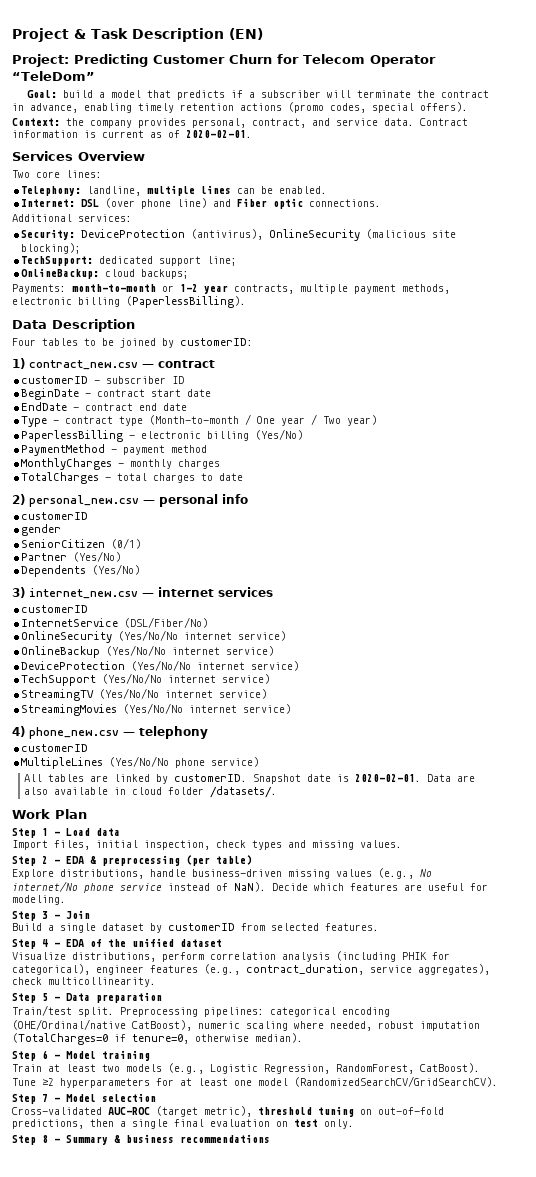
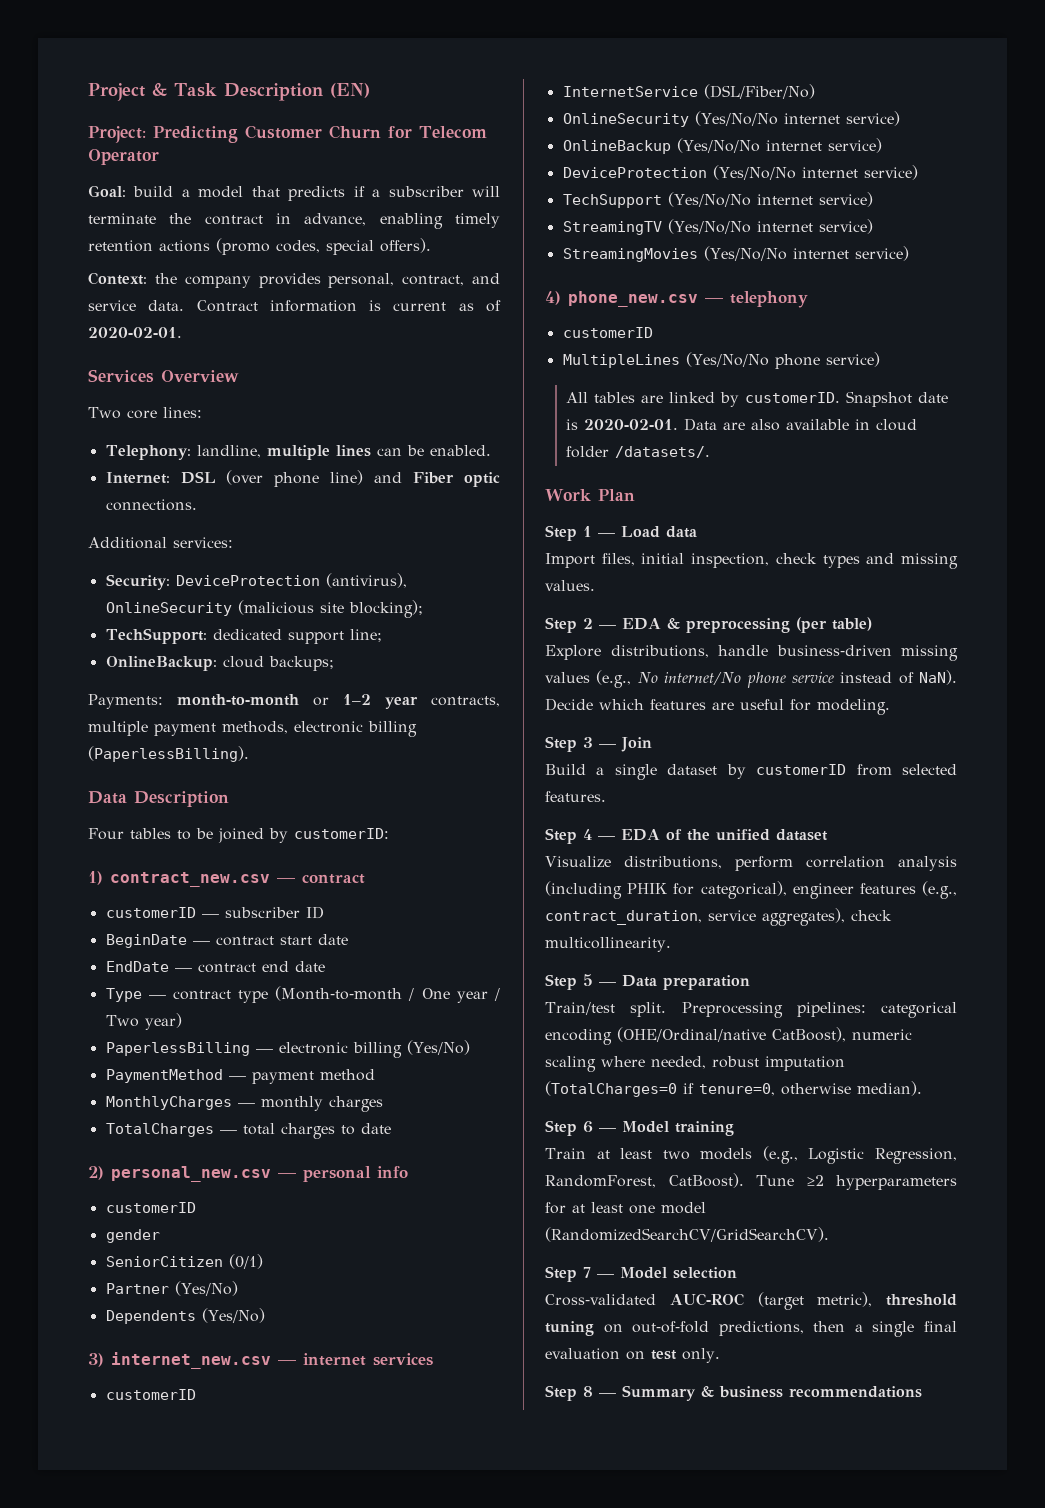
[12,71,95,81] “TeleDom” -> (159, 157) none

